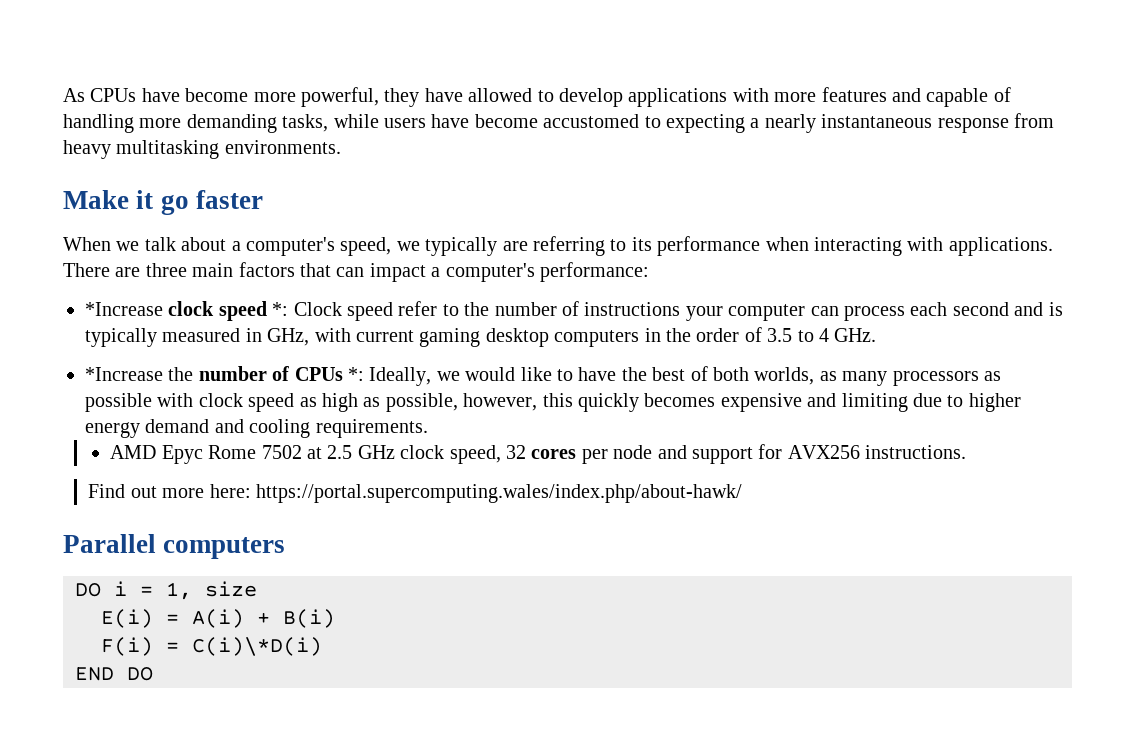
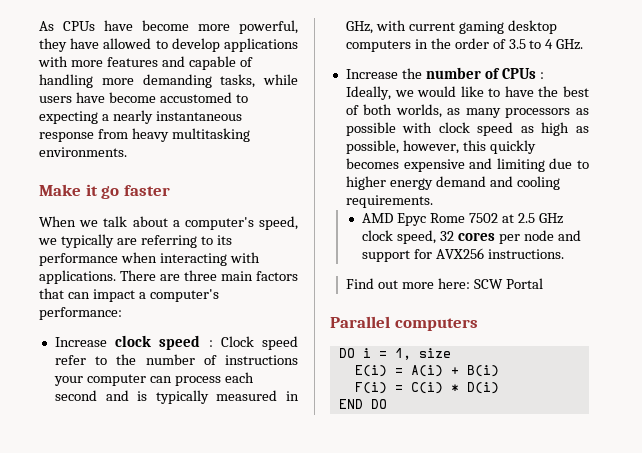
[85,301,289,321] *Increase clock speed *: -> [54,335,213,350] Increase clock speed :
[85,367,163,381] *Increase -> [345,69,398,79] Increase
[348,367,364,381] *: -> [539,72,544,79] :
[256,484,743,503] https://portal.supercomputing.wales/index.php/about-hawk/ -> [473,278,543,289] SCW Portal
[192,637,322,656] C(i)\*D(i) -> [410,382,499,394] C(i) * D(i)

